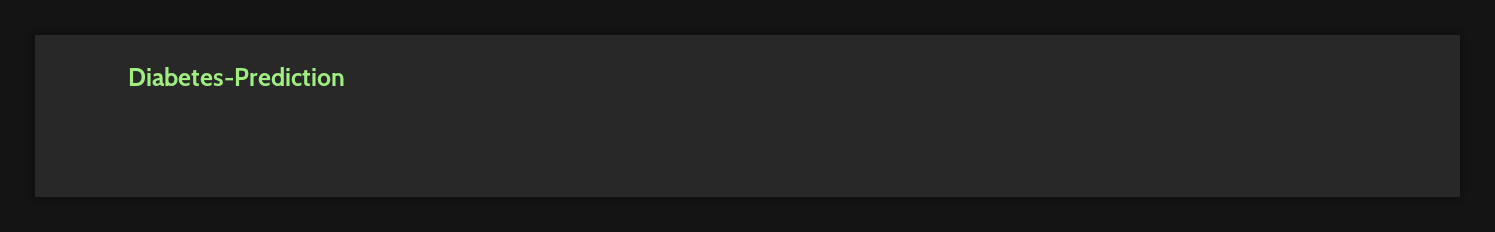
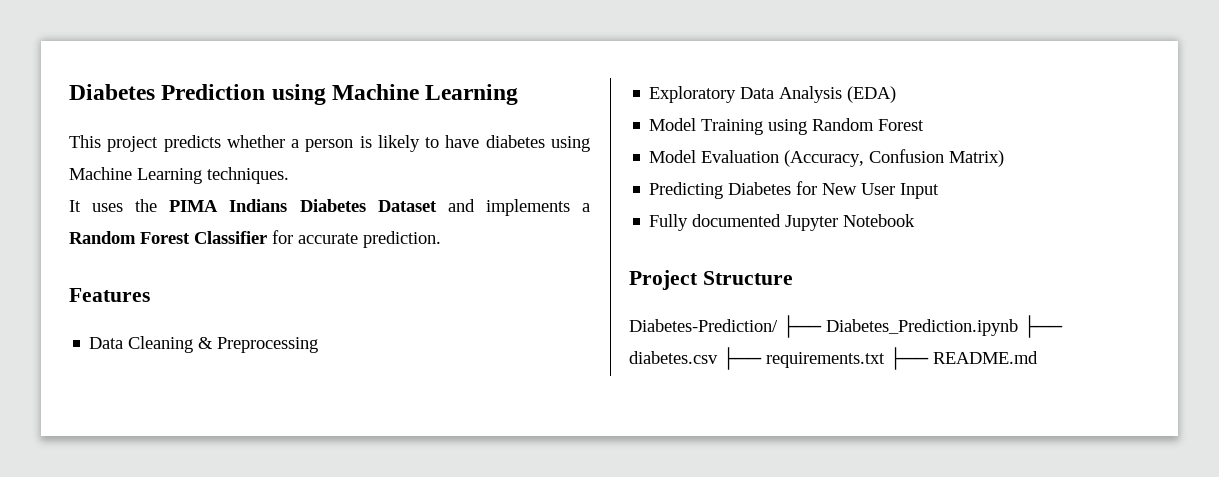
[128,67,345,86] Diabetes-Prediction -> [69,84,519,105] [69,135,590,152] [69,167,289,184] [69,199,590,216] [69,230,441,248] [69,288,150,302] [89,336,319,353] [649,86,897,103] [649,118,925,135] [649,149,1005,167] [649,181,940,199] [649,214,916,231] [629,270,793,290] [629,315,1063,338] [629,347,1038,370] Diabetes Prediction using Machine Learning // This project predicts whether a person is likely to have diabetes using Machine Learning techniques. // It uses the PIMA Indians Diabetes Dataset and implements a Random Forest Classifier for accurate prediction. // Features // Data Cleaning & Preprocessing // Exploratory Data Analysis (EDA) // Model Training using Random Forest // Model Evaluation (Accuracy, Confusion Matrix) // Predicting Diabetes for New User Input // Fully documented Jupyter Notebook // Project Structure // Diabetes-Prediction/ ├── Diabetes_Prediction.ipynb ├── diabetes.csv ├── requirements.txt ├── README.md

